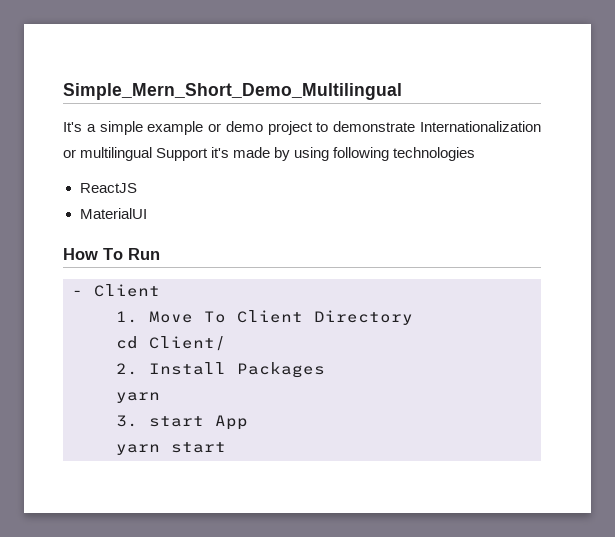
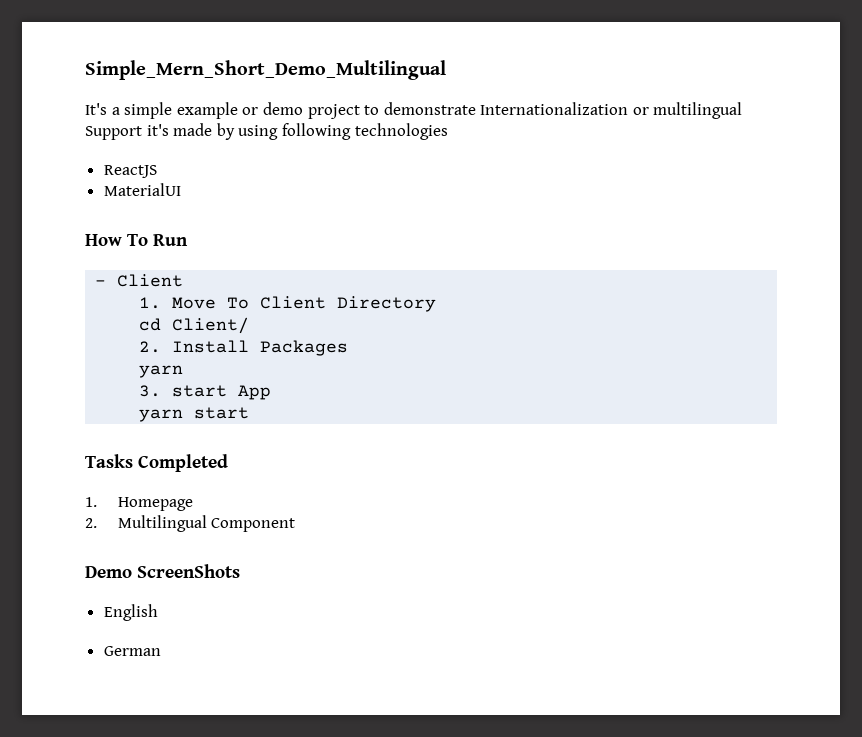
(226, 447) none -> [85,454,228,472] [85,497,193,511] [85,515,296,532] [85,564,240,578] [103,604,158,621] [103,646,161,656] // Tasks Completed // 1. Homepage // 2. Multilingual Component // Demo ScreenShots // English // German

